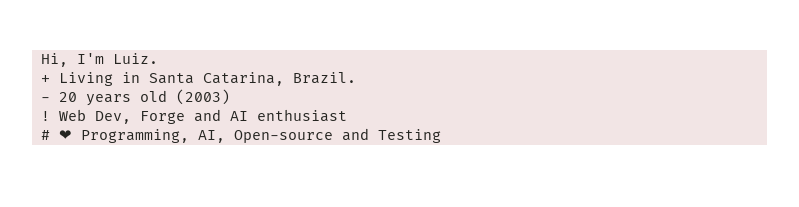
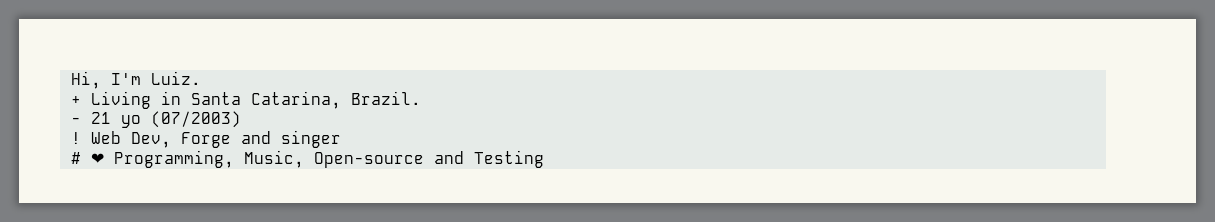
[59,89,231,106] 20 years old (2003) -> [90,111,241,128] 21 yo (07/2003)
[230,109,348,122] AI enthusiast -> [280,130,341,148] singer
[198,130,226,143] AI, -> [243,150,304,168] Music,

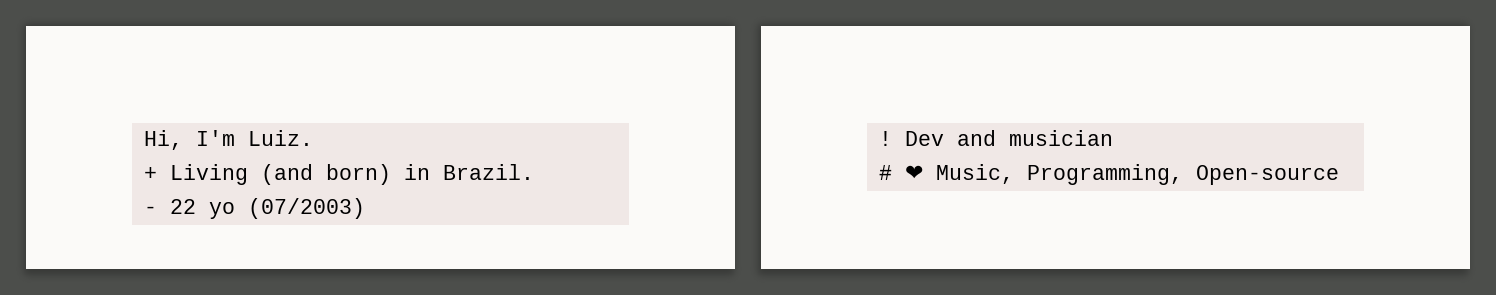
[160,91,341,109] in Santa Catarina, -> [261,164,431,185] (and born) in
[90,112,111,124] 21 -> [170,199,197,214] 22
[90,130,341,148] [70,150,544,168] Web Dev, Forge and singer // # ❤ Programming, Music, Open-source and Testing -> [905,130,1114,146] [879,164,1340,185] Dev and musician // # ❤ Music, Programming, Open-source

